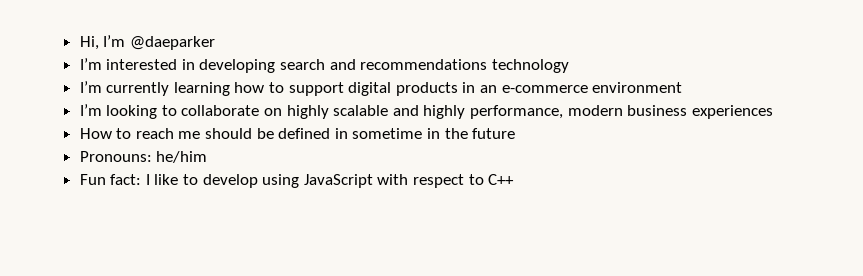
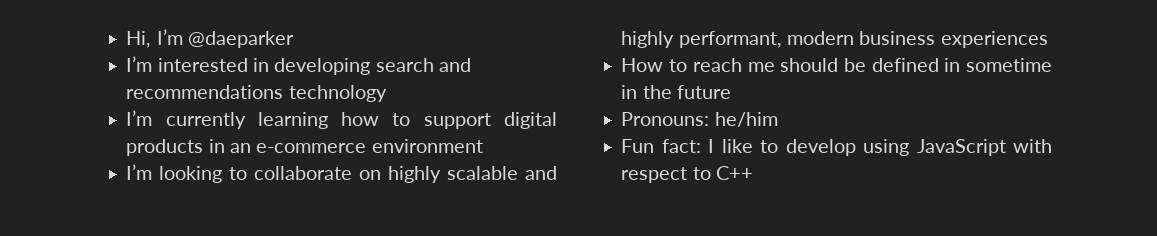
[470,105,564,119] performance, -> [678,31,782,48] performant,

